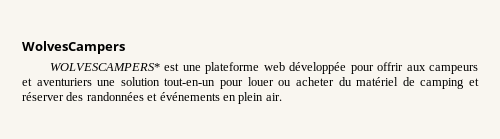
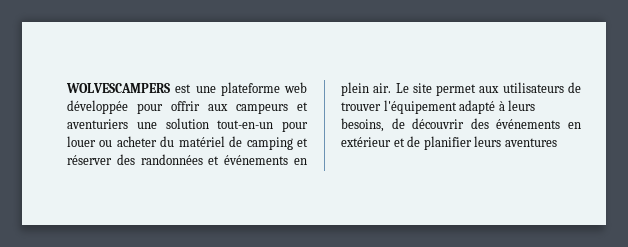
[22,41,125,54] [49,63,160,71] WolvesCampers // WOLVESCAMPERS* -> [66,83,170,93] WOLVESCAMPERS
(282, 97) none -> [395,82,581,96] [341,100,536,114] [341,118,581,132] [341,136,557,150] Le site permet aux utilisateurs de trouver l'équipement adapté à leurs besoins, de découvrir des événements en extérieur et de planifier leurs aventures

